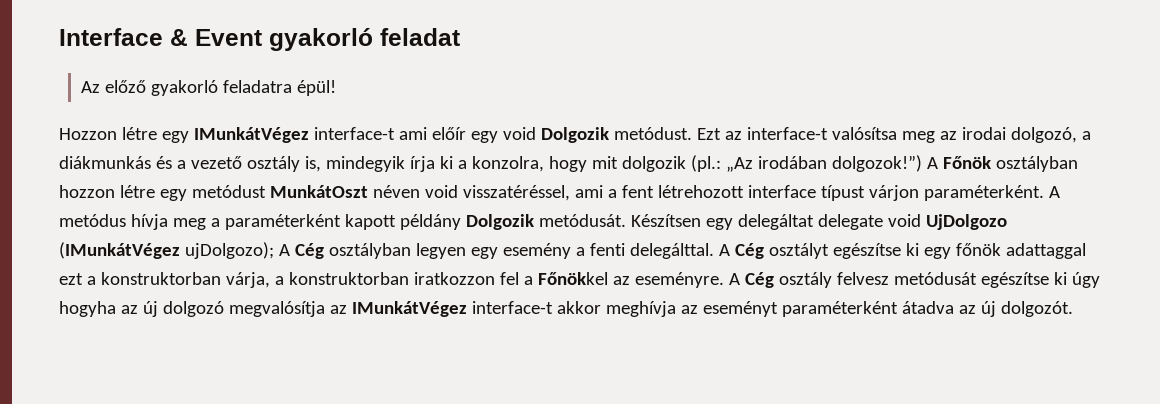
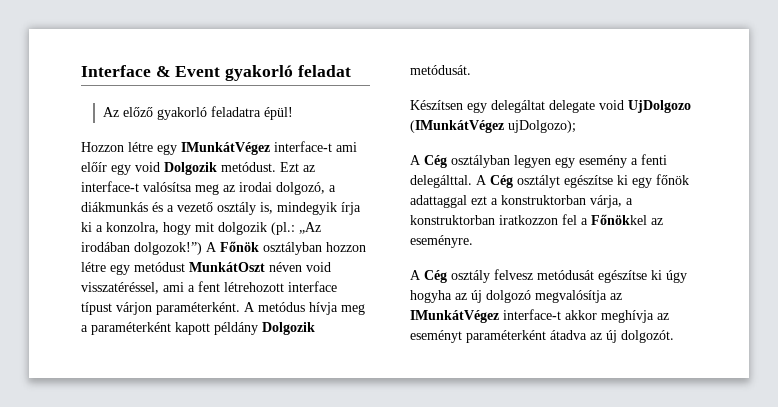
(626, 220) none -> (471, 70) //
(274, 250) none -> (576, 126) //
(724, 280) none -> (473, 241) //

